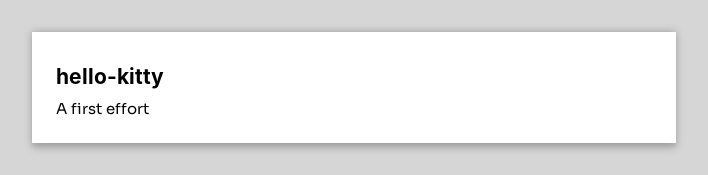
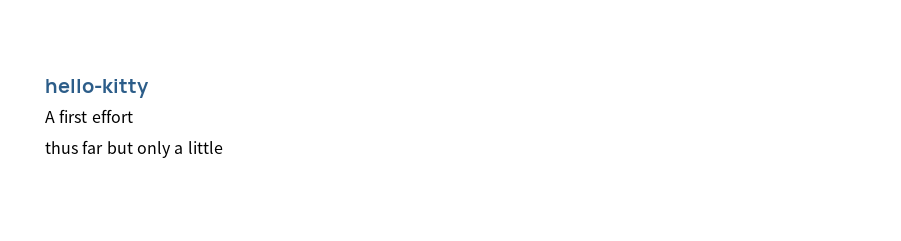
(150, 109) none -> [45,140,223,158] // thus far but only a little

